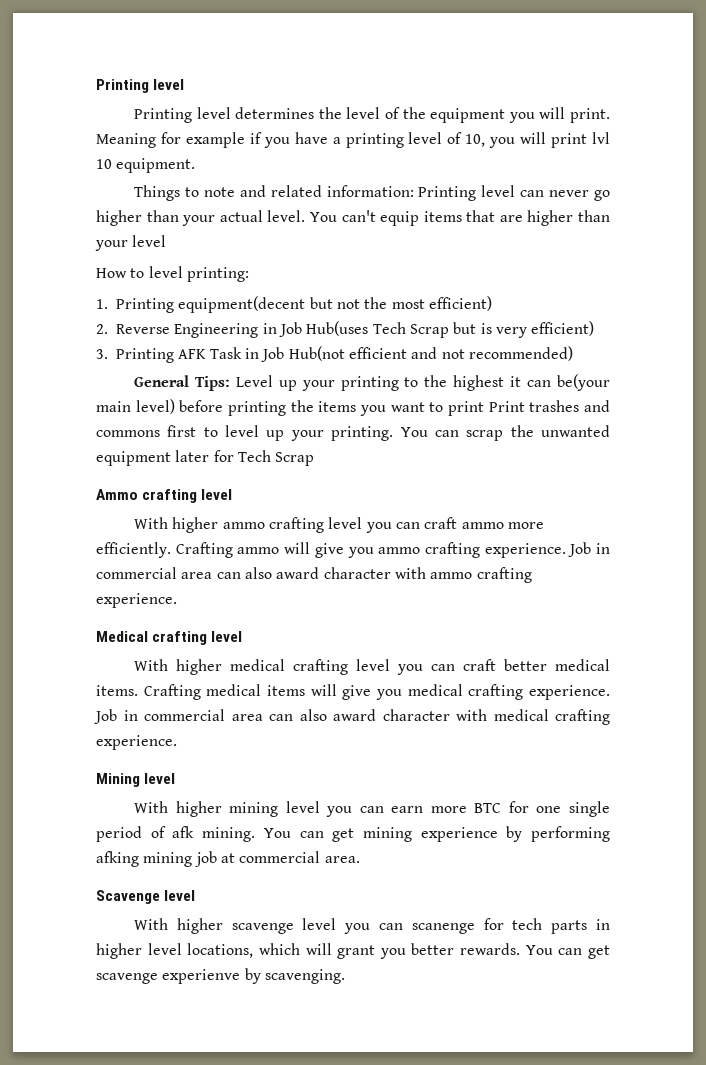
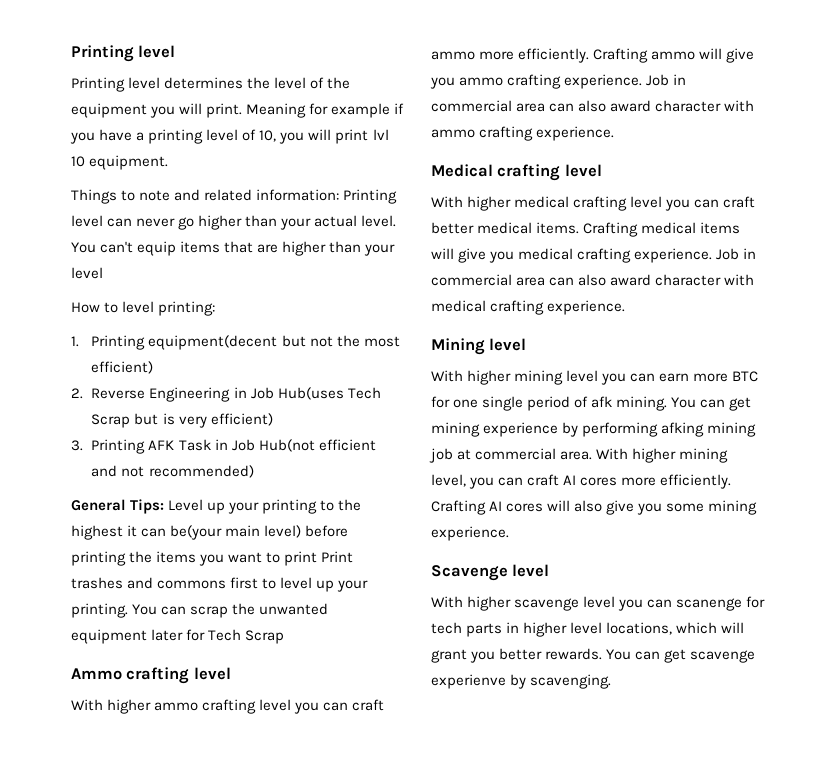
(360, 859) none -> [596,448,729,463] [431,474,732,489] [431,500,758,515] [431,526,509,541] With higher mining level, you can craft AI cores more efficiently. Crafting AI cores will also give you some mining experience.

